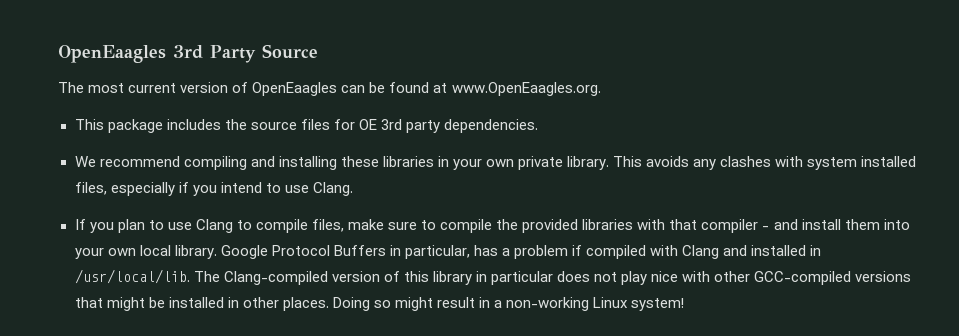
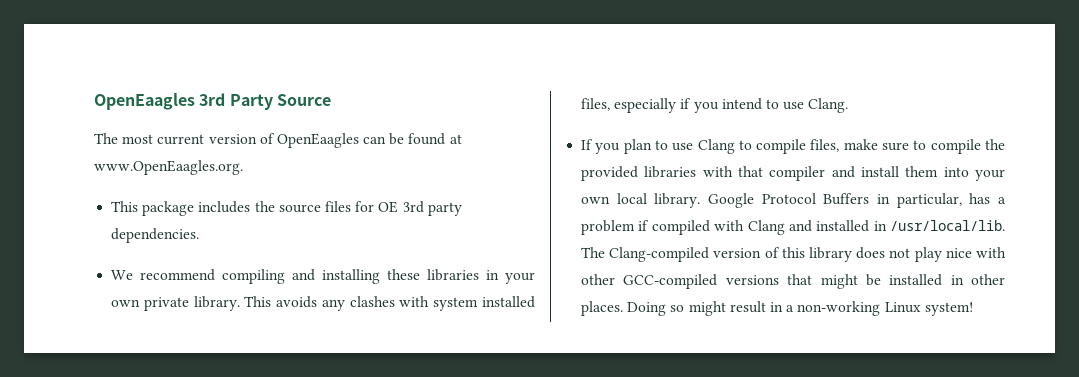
[762,226,770,230] - -> (826, 173) none
[475,271,553,285] in particular -> (853, 254) none

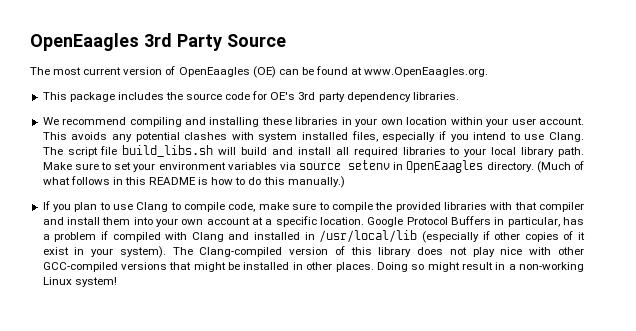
(359, 140) none -> [252,66,276,78] (OE)
[324,201,462,216] [111,228,200,243] files for OE 3rd party dependencies. -> [225,91,459,102] code for OE's 3rd party dependency libraries.
[143,296,240,311] private library. -> [406,117,584,127] location within your user account.
(345, 305) none -> [135,132,180,142] potential
(849, 105) none -> [42,145,584,157] [42,160,585,173] [42,176,345,188] The script file build_libs.sh will build and install all required libraries to your local library path. Make sure to set your environment variables via source setenv in OpenEaagles directory. (Much of what follows in this README is how to do this manually.)
[810,139,840,152] files, -> [228,202,256,212] code,
[616,193,701,208] local library. -> [206,216,364,227] account at a specific location.
[890,220,1005,231] /usr/local/lib. -> [319,230,585,243] [42,246,166,258] /usr/local/lib (especially if other copies of it exist in your system).

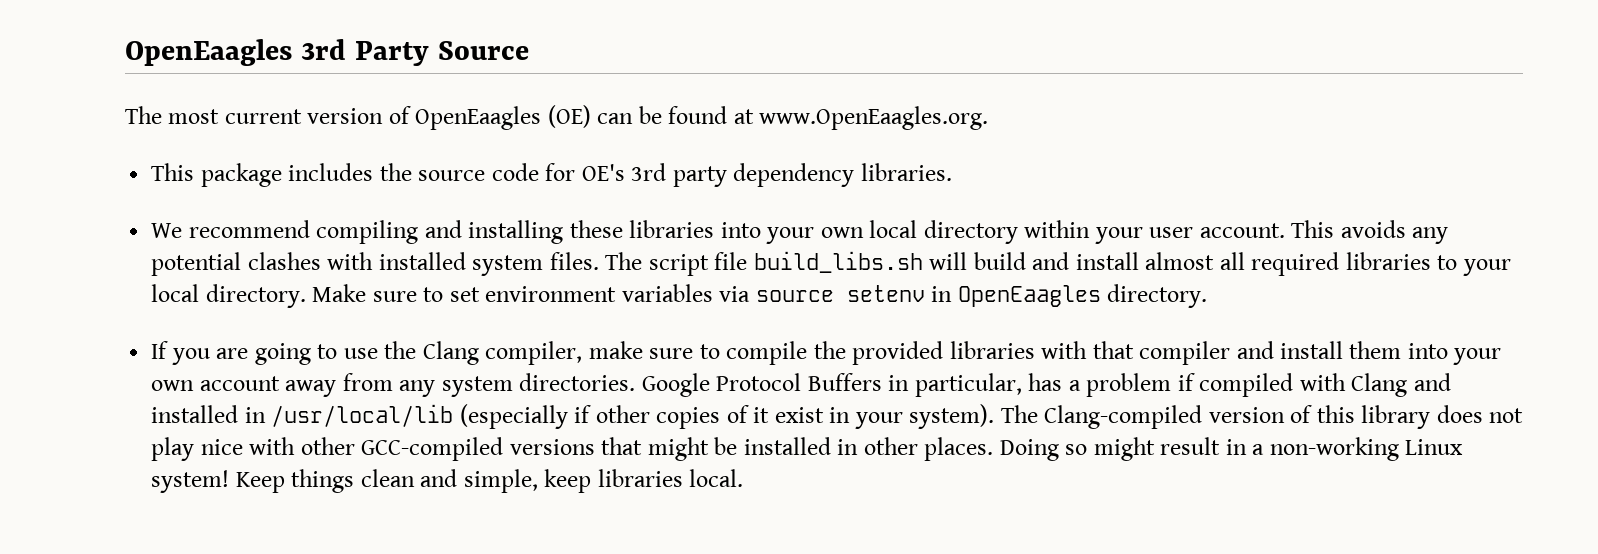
[341,117,448,127] in your own location -> [720,220,1018,244] into your own local directory
[258,131,584,142] system installed files, especially if you intend to use Clang. -> [378,252,599,276] installed system files.
(331, 151) none -> [1145,252,1215,270] almost
[521,147,584,157] library path. -> [205,284,306,308] directory.
[133,163,156,172] your -> (480, 294) none
[536,161,585,173] [42,176,345,188] [42,201,256,212] (Much of what follows in this README is how to do this manually.) // If you plan to use Clang to compile code, -> [151,341,583,365] // If you are going to use the Clang compiler,
[251,216,364,227] at a specific location. -> [285,373,636,397] away from any system directories.
(117, 282) none -> [235,469,744,493] Keep things clean and simple, keep libraries local.

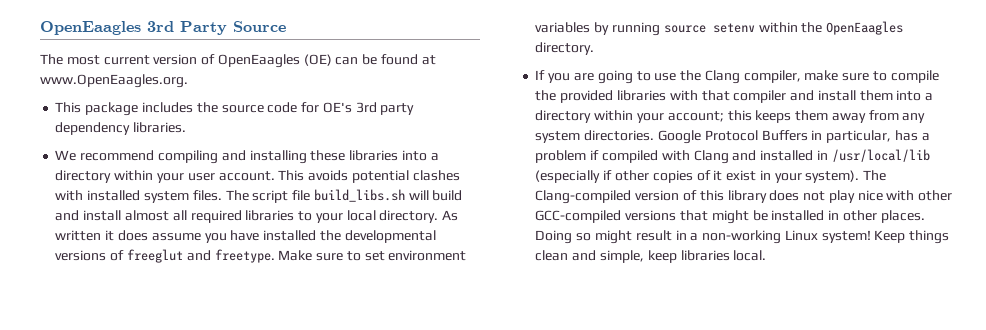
[766,220,918,244] your own local -> [430,153,439,161] a
[1412,227,1449,244] any -> (349, 175) none
(306, 296) none -> [442,210,459,221] [55,230,436,243] [55,249,275,263] As written it does assume you have installed the developmental versions of freeglut and freetype.
[719,285,953,302] via source setenv in -> [594,22,823,36] by running source setenv within the
[1453,348,1502,365] [151,376,280,391] your own account -> [925,93,934,101] [535,110,829,123] a directory within your account; this keeps them

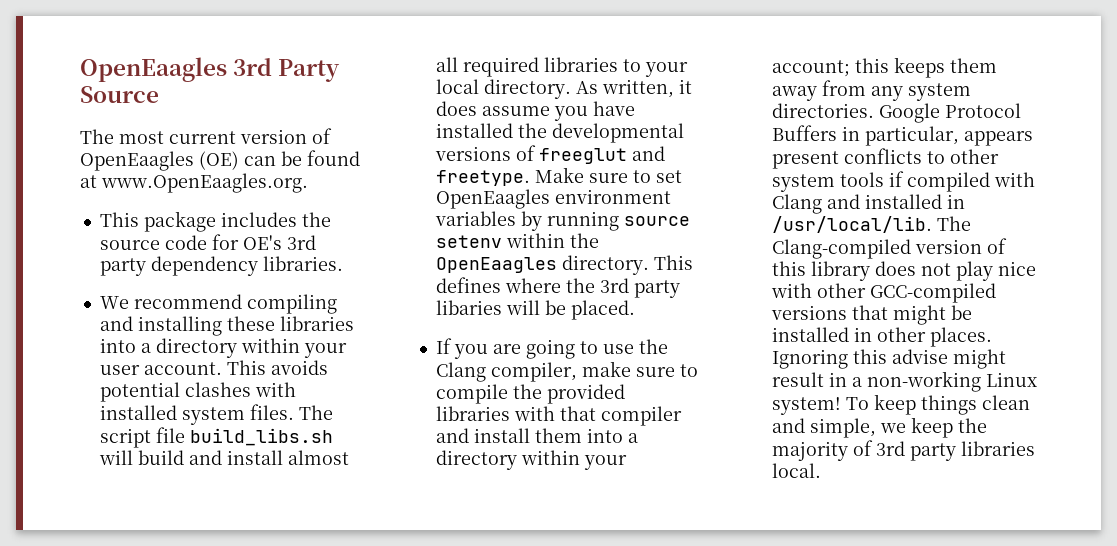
[55,230,102,241] written -> [601,79,674,98] written,
(385, 256) none -> [435,189,550,209] OpenEaagles
(595, 48) none -> [653,255,693,270] [435,277,680,298] [435,300,635,320] This defines where the 3rd party libaries will be placed.
[894,130,930,141] [535,150,587,163] has a problem -> [963,131,1033,146] [771,148,999,169] [771,172,884,192] appears present conflicts to other system tools
[831,149,930,162] [535,170,860,183] /usr/local/lib (especially if other copies of it exist in your system). -> [771,216,932,233] /usr/local/lib.
[535,230,592,244] Doing so -> [771,349,948,369] Ignoring this advise
[874,230,906,243] Keep -> [845,394,916,415] To keep
[647,250,677,263] keep -> [879,417,987,438] [771,440,956,461] we keep the majority of 3rd party

